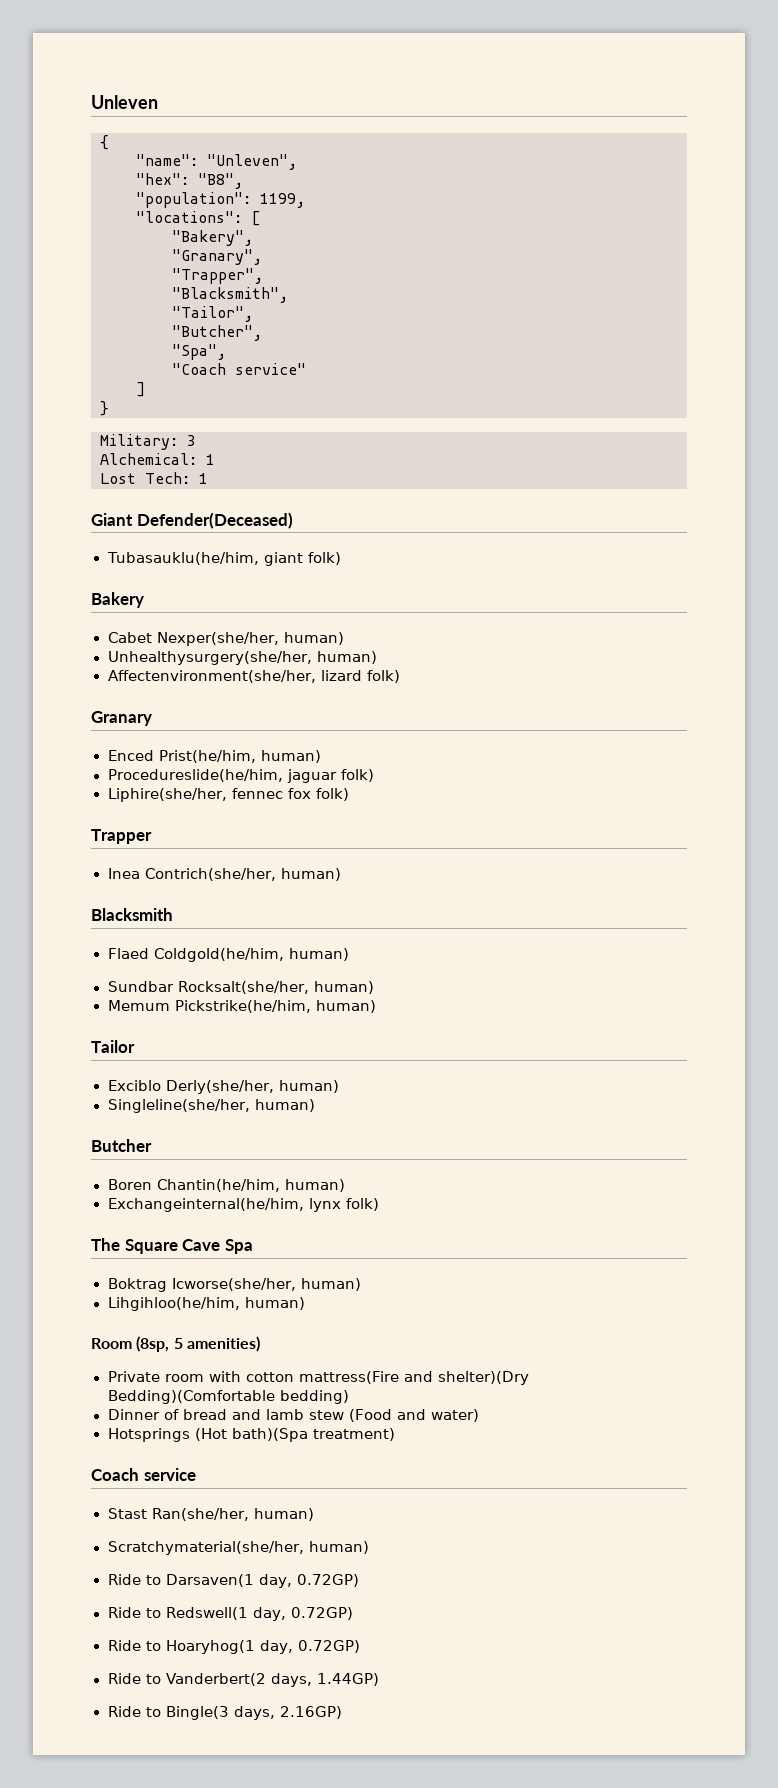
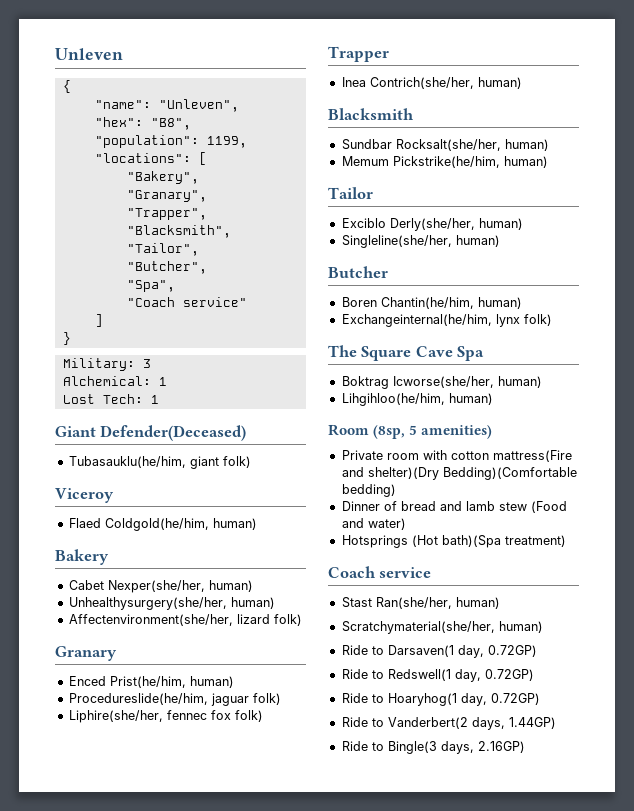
(342, 558) none -> [55,488,114,503] [68,518,257,531] // Viceroy // Flaed Coldgold(he/him, human)
[107,948,349,962] // Flaed Coldgold(he/him, human) -> (414, 114) none

